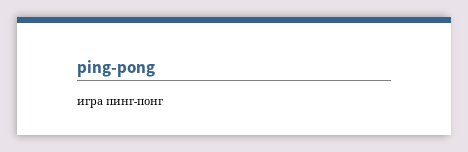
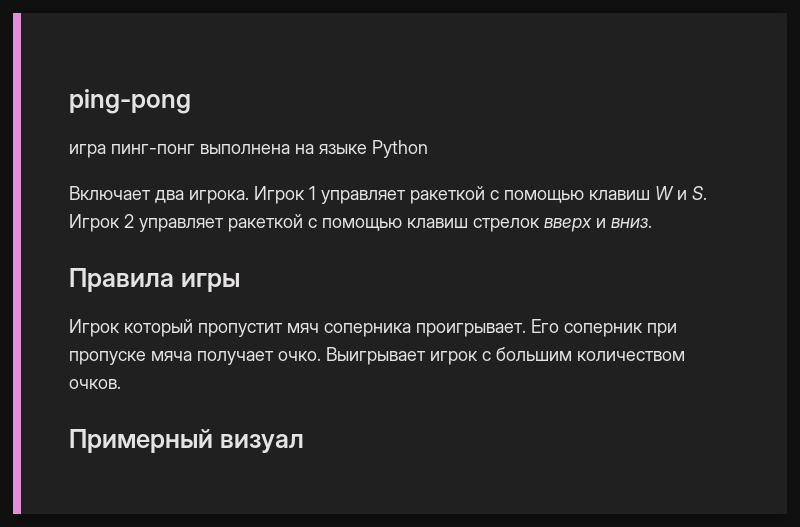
(163, 102) none -> [200,140,428,158] [69,186,707,204] [69,214,652,232] [69,268,240,292] [69,319,677,337] [69,347,685,365] [69,379,121,389] [69,429,304,453] выполнена на языке Python // Включает два игрока. Игрок 1 управляет ракеткой с помощью клавиш W и S. Игрок 2 управляет ракеткой с помощью клавиш стрелок вверх и вниз. // Правила игры // Игрок который пропустит мяч соперника проигрывает. Его соперник при пропуске мяча получает очко. Выигрывает игрок с большим количеством очков. // Примерный визуал

